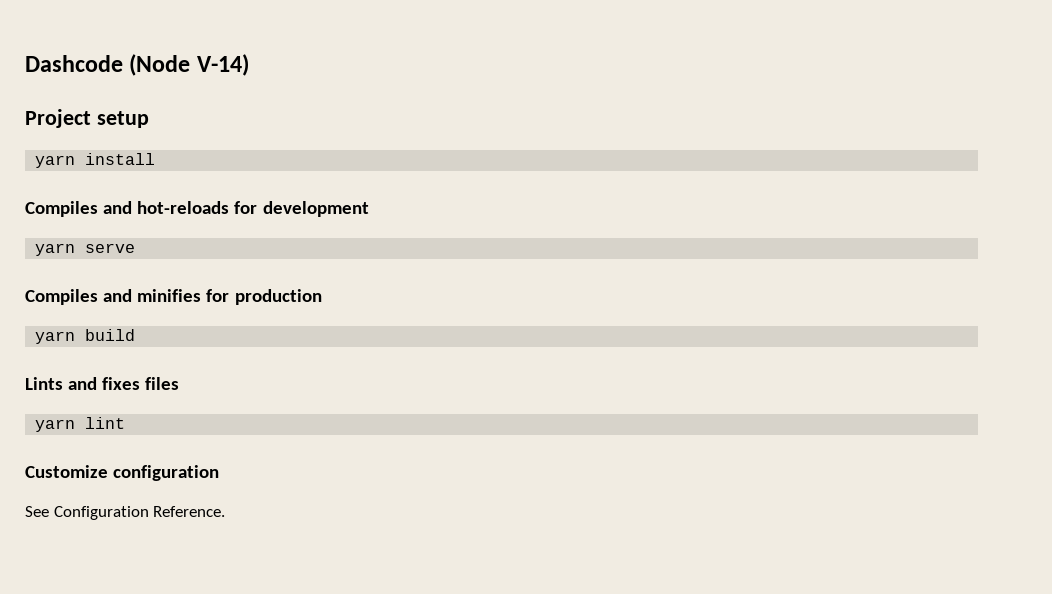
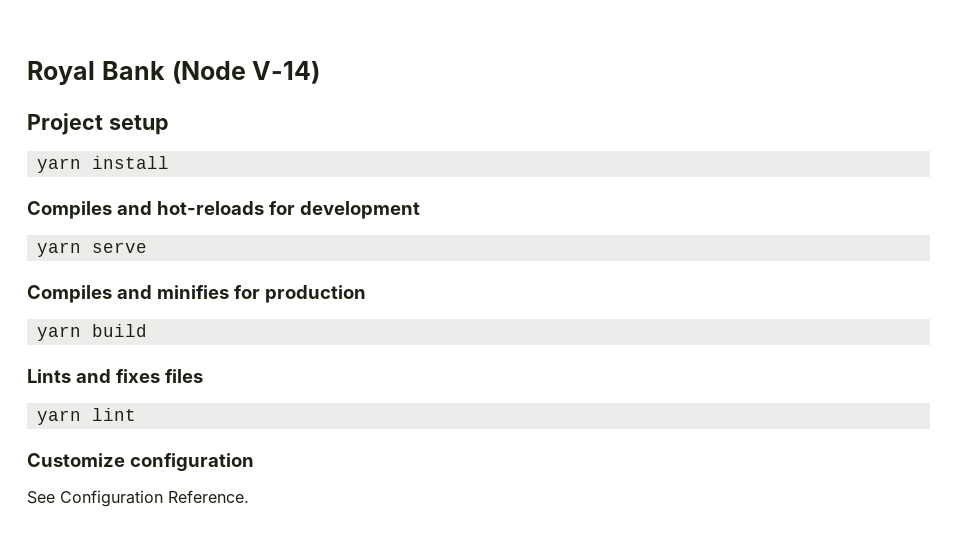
[25,55,123,72] Dashcode -> [27,61,165,85] Royal Bank

